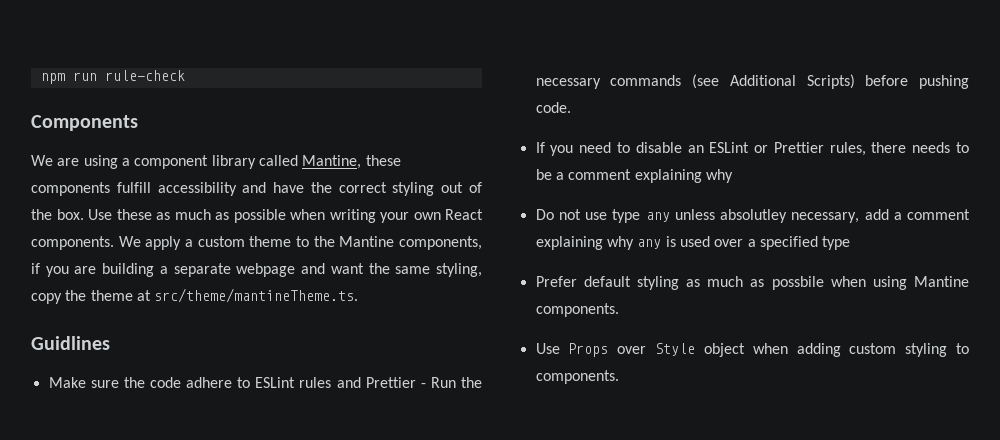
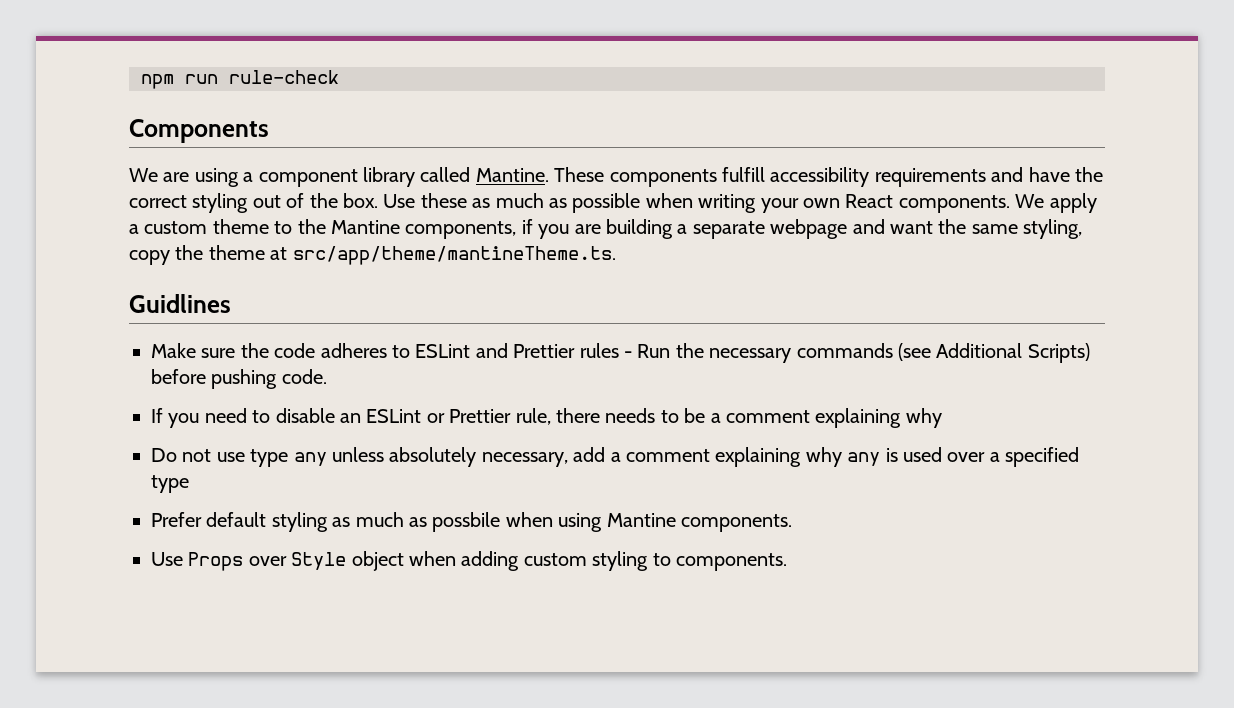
[302,155,401,169] Mantine, these -> [475,167,605,182] Mantine. These
(237, 189) none -> [874,168,986,187] requirements
[154,288,359,303] src/theme/mantineTheme.ts. -> [292,246,616,265] src/app/theme/mantineTheme.ts.
[186,377,233,388] adhere -> [320,343,387,358] adheres
[299,377,332,388] rules -> (471, 351) none
(416, 382) none -> [579,343,619,358] rules
[829,142,866,156] rules, -> [515,408,551,425] rule,
[720,209,788,223] absolutley -> [389,447,477,467] absolutely

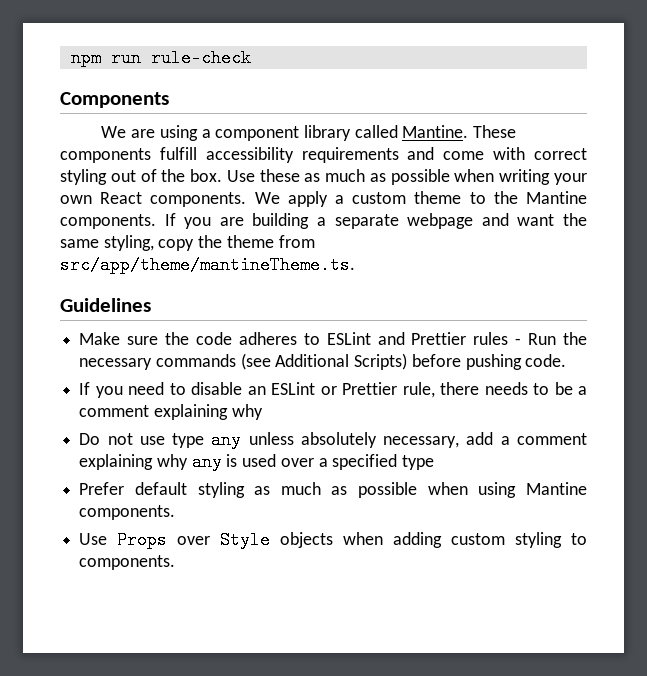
[1028,167,1103,182] have the -> [443,147,526,160] come with
[405,219,533,239] components, if -> [60,213,176,229] components. If
[270,247,288,260] at -> [278,235,315,248] from
[129,294,231,313] Guidlines -> [60,298,151,312] Guidelines
[432,512,501,532] possbile -> [358,482,418,498] possible
[351,551,404,571] object -> [280,532,334,548] objects

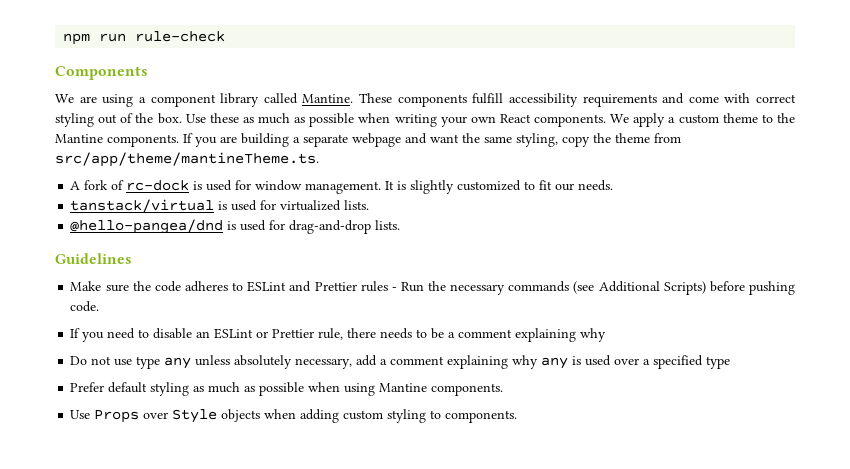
(355, 265) none -> [70,180,614,194] [70,199,370,213] [70,219,401,234] // A fork of rc-dock is used for window management. It is slightly customized to fit our needs. // tanstack/virtual is used for virtualized lists. // @hello-pangea/dnd is used for drag-and-drop lists.

